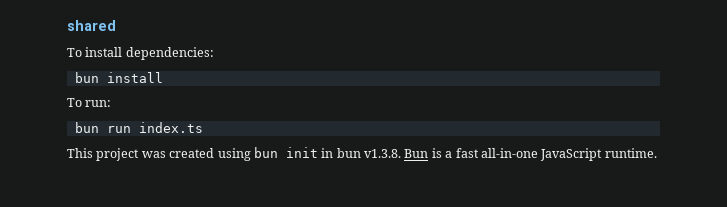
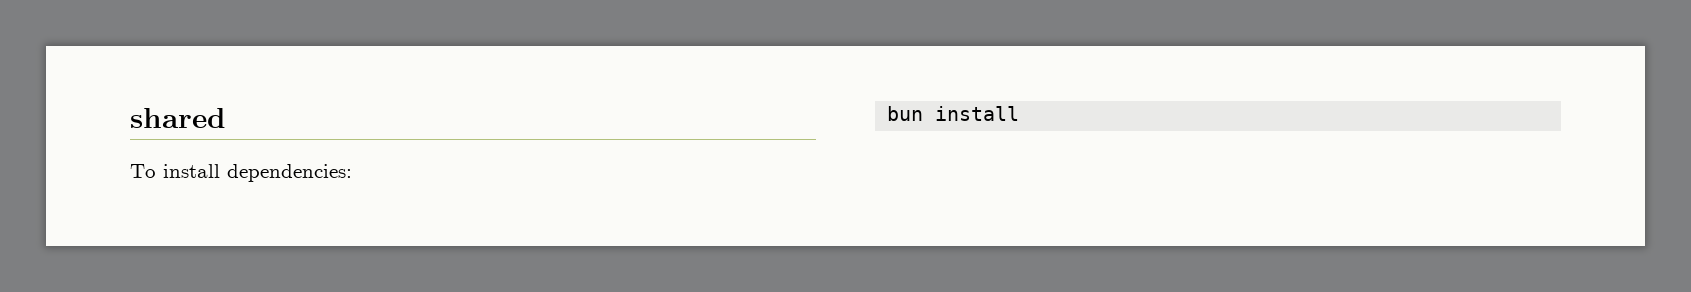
[67,98,112,107] [74,122,203,133] [67,147,657,161] // To run: // bun run index.ts // This project was created using bun init in bun v1.3.8. Bun is a fast all-in-one JavaScript runtime. -> (1020, 113) none

